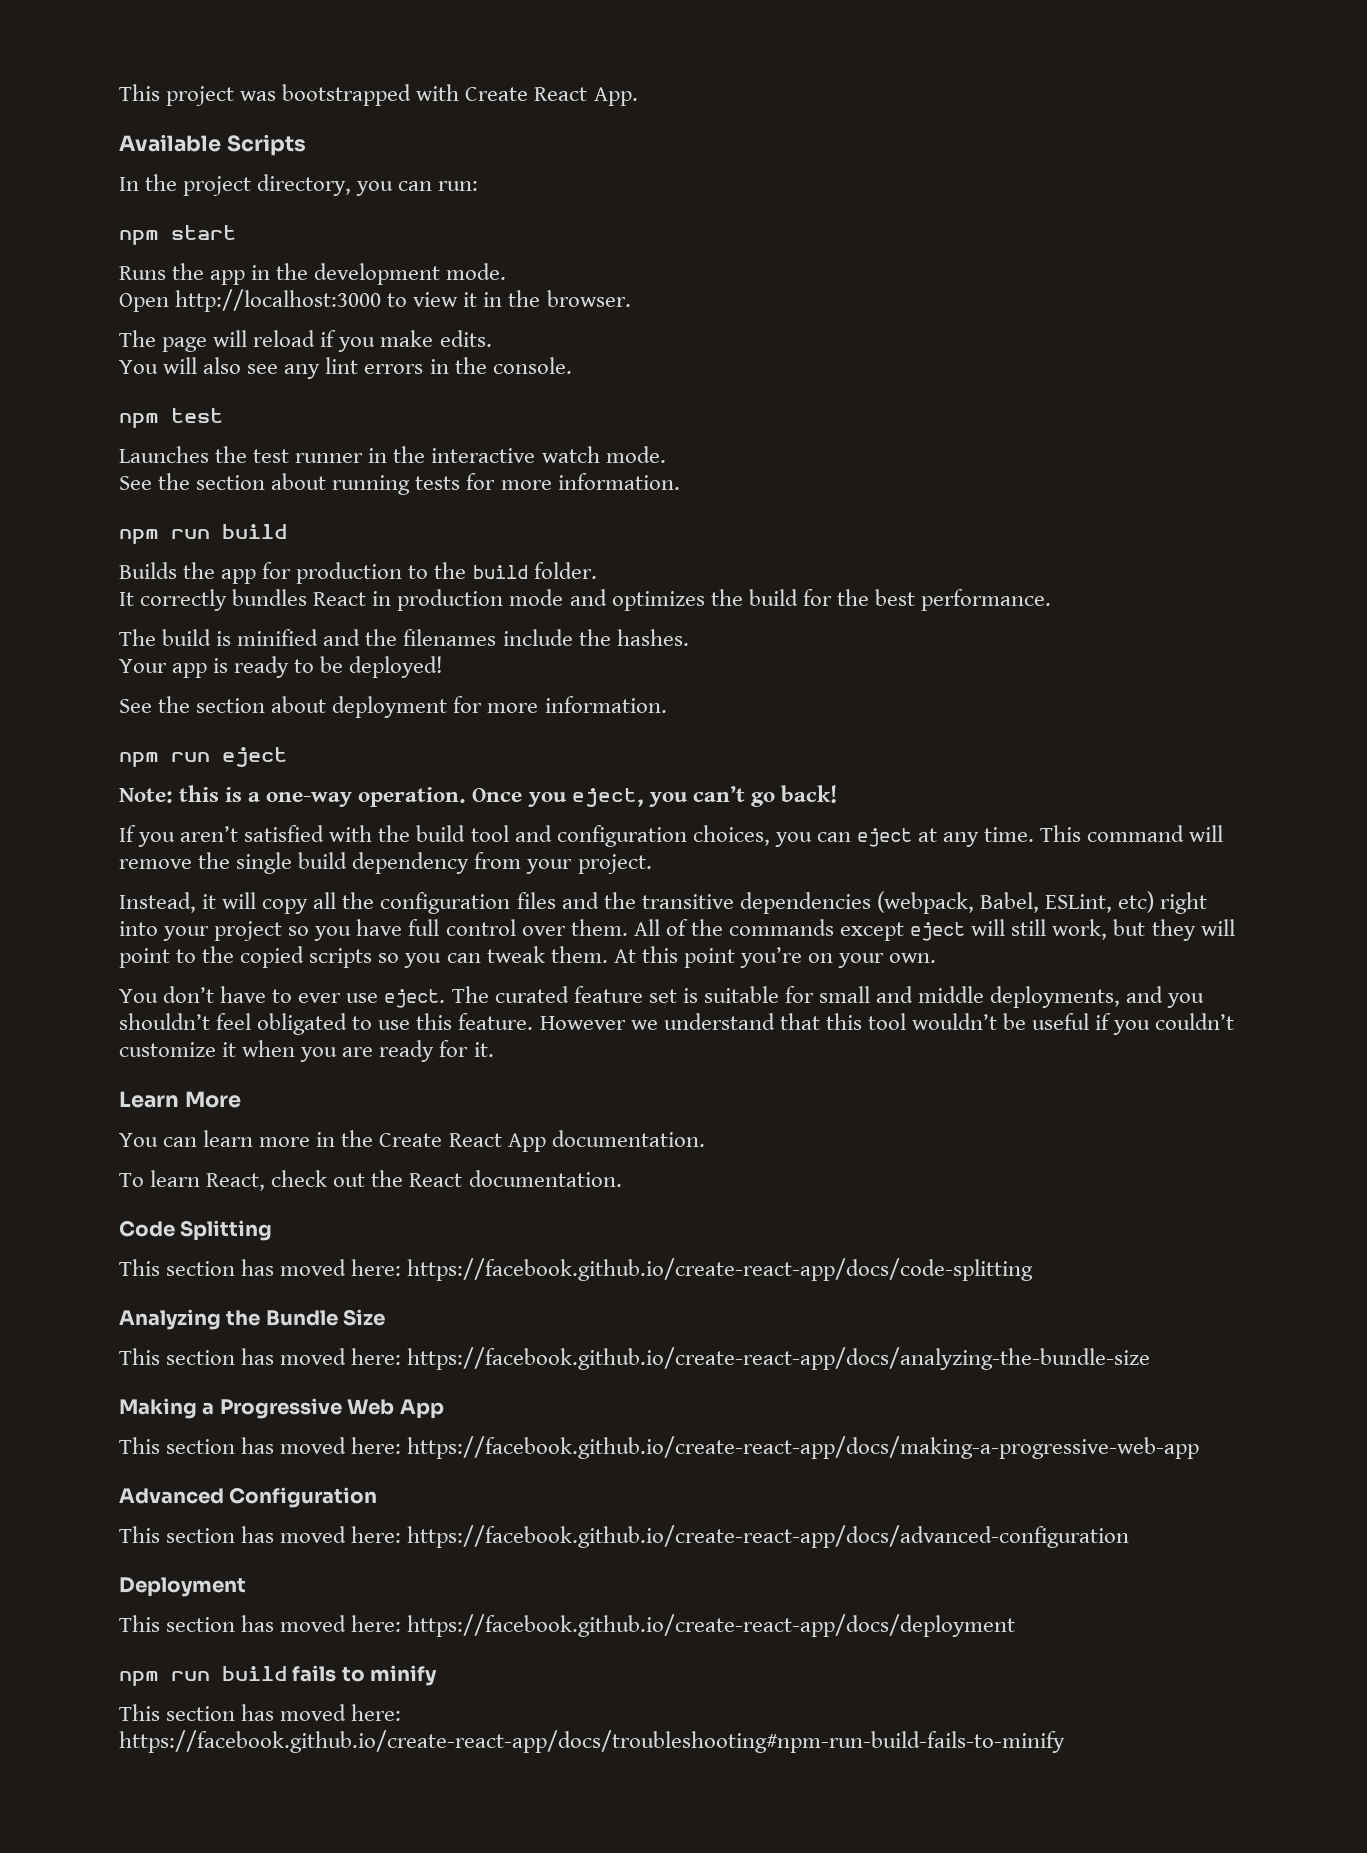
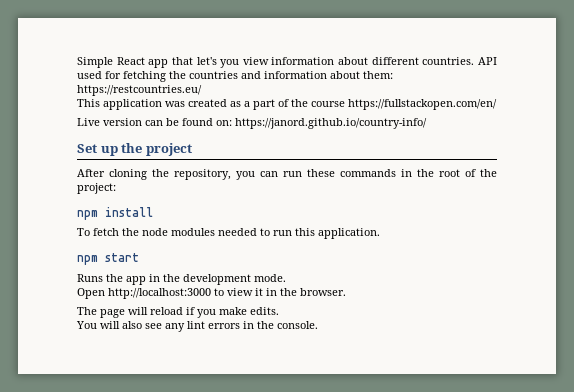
[119,84,638,106] [119,134,306,156] [119,174,479,196] This project was bootstrapped with Create React App. // Available Scripts // In the project directory, you can run: -> [77,57,497,68] [77,71,393,82] [77,85,202,96] [77,99,497,110] [77,118,427,129] [77,143,192,156] [77,169,497,180] [77,183,116,194] [77,207,153,220] [77,228,380,239] Simple React app that let's you view information about different countries. API used for fetching the countries and information about them: https://restcountries.eu/ // This application was created as a part of the course https://fullstackopen.com/en/ // Live version can be found on: https://janord.github.io/country-info/ // Set up the project // After cloning the repository, you can run these commands in the root of the project: // npm install // To fetch the node modules needed to run this application.
[119,408,223,428] [119,446,666,463] [119,473,680,495] [119,524,287,544] [119,562,597,584] [119,589,1052,611] [119,629,689,646] [119,656,444,678] [119,696,667,718] [119,747,287,767] [119,785,837,807] [119,825,1224,847] [119,852,652,874] [119,891,1208,914] [119,919,1235,941] [119,946,937,968] [119,986,1205,1008] [119,1013,1235,1035] [119,1040,494,1062] [119,1091,241,1108] [119,1130,705,1152] [119,1170,622,1191] [119,1220,273,1241] [119,1258,1034,1281] [119,1309,386,1330] [119,1347,1151,1370] [119,1398,444,1419] [119,1436,1200,1459] [119,1487,378,1508] [119,1525,1130,1548] [119,1577,246,1597] [119,1614,1016,1637] [119,1665,438,1686] [119,1704,402,1721] [119,1730,1065,1753] // npm test // Launches the test runner in the interactive watch mode. // See the section about running tests for more information. // npm run build // Builds the app for production to the build folder. // It correctly bundles React in production mode and optimizes the build for the best performance. // The build is minified and the filenames include the hashes. // Your app is ready to be deployed! // See the section about deployment for more information. // npm run eject // Note: this is a one-way operation. Once you eject, you can’t go back! // If you aren’t satisfied with the build tool and configuration choices, you can eject at any time. This command will remove the single build dependency from your project. // Instead, it will copy all the configuration files and the transitive dependencies (webpack, Babel, ESLint, etc) right into your project so you have full control over them. All of the commands except eject will still work, but they will point to the copied scripts so you can tweak them. At this point you’re on your own. // You don’t have to ever use eject. The curated feature set is suitable for small and middle deployments, and you shouldn’t feel obligated to use this feature. However we understand that this tool wouldn’t be useful if you couldn’t customize it when you are ready for it. // Learn More // You can learn more in the Create React App documentation. // To learn React, check out the React documentation. // Code Splitting // This section has moved here: https://facebook.github.io/create-react-app/docs/code-splitting // Analyzing the Bundle Size // This section has moved here: https://facebook.github.io/create-react-app/docs/analyzing-the-bundle-size // Making a Progressive Web App // This section has moved here: https://facebook.github.io/create-react-app/docs/making-a-progressive-web-app // Advanced Configuration // This section has moved here: https://facebook.github.io/create-react-app/docs/advanced-configuration // Deployment // This section has moved here: https://facebook.github.io/create-react-app/docs/deployment // npm run build fails to minify // This section has moved here: https://facebook.github.io/create-react-app/docs/troubleshooting#npm-run-build-fails-to-minify -> (318, 325) none

